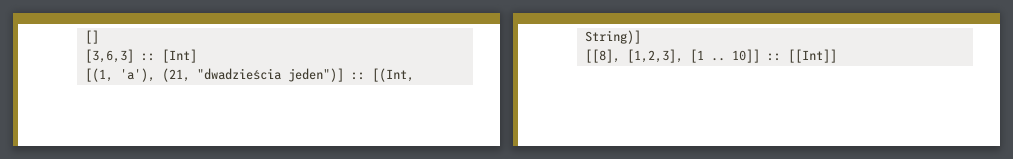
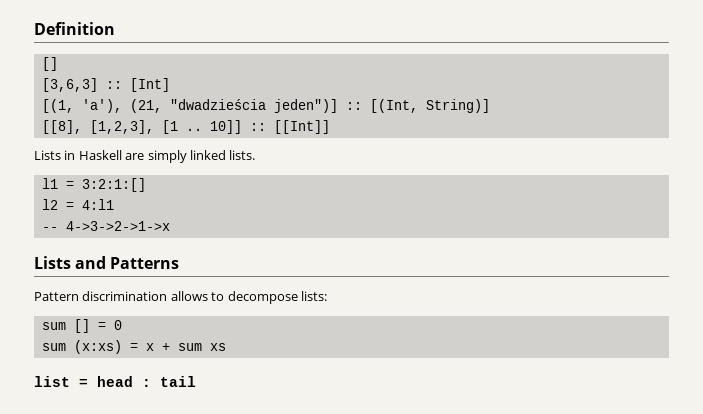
(84, 37) none -> [34,22,115,35] Definition //
(837, 56) none -> [34,150,256,163] [41,178,146,192] [41,199,114,210] [41,221,170,231] [34,256,180,269] [34,291,327,304] [41,319,122,333] [41,340,226,354] [34,376,196,387] // Lists in Haskell are simply linked lists. // l1 = 3:2:1:[] // l2 = 4:l1 // -- 4->3->2->1->x // Lists and Patterns // Pattern discrimination allows to decompose lists: // sum [] = 0 // sum (x:xs) = x + sum xs // list = head : tail

